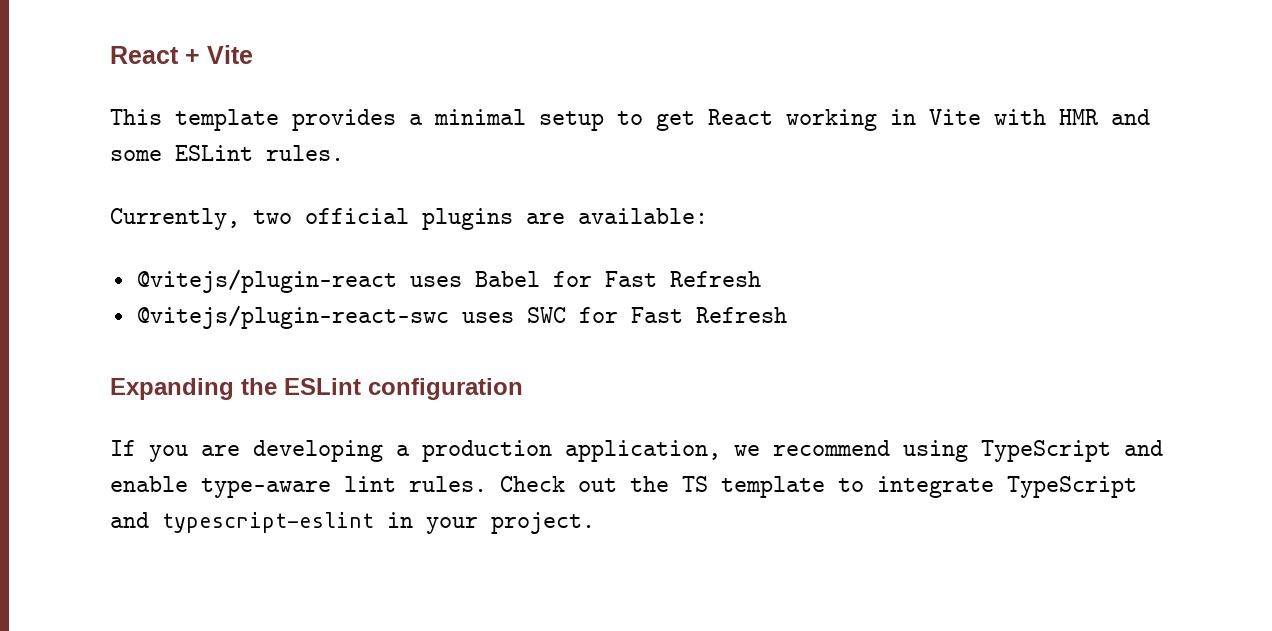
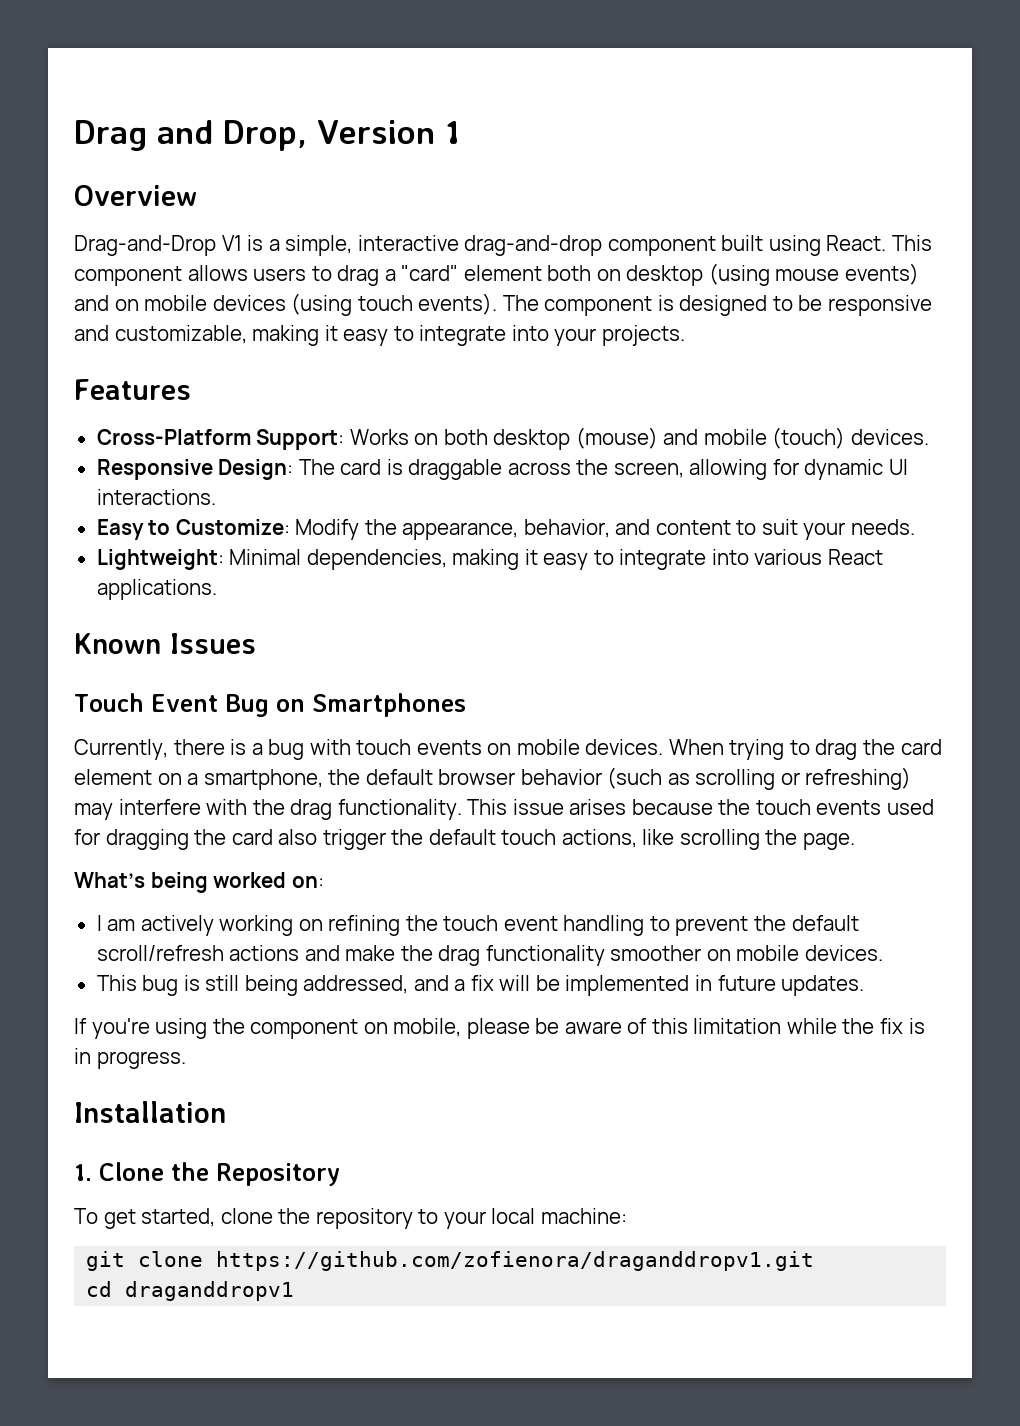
[110,45,253,64] [110,109,1150,131] [110,145,344,161] [110,208,708,230] [136,269,761,293] [136,305,787,329] [110,378,523,400] [110,440,1163,462] [110,476,1137,498] [110,512,595,534] React + Vite // This template provides a minimal setup to get React working in Vite with HMR and some ESLint rules. // Currently, two official plugins are available: // @vitejs/plugin-react uses Babel for Fast Refresh // @vitejs/plugin-react-swc uses SWC for Fast Refresh // Expanding the ESLint configuration // If you are developing a production application, we recommend using TypeScript and enable type-aware lint rules. Check out the TS template to integrate TypeScript and typescript-eslint in your project. -> [74,120,460,151] [74,185,197,206] [74,235,932,256] [74,263,919,286] [74,293,932,316] [74,325,685,346] [74,379,191,400] [96,427,929,450] [96,459,908,480] [96,489,216,505] [96,519,915,540] [96,549,883,570] [96,579,217,600] [74,633,256,654] [74,693,466,717] [74,739,942,760] [74,767,912,790] [74,799,934,820] [74,829,855,850] [74,872,324,893] [96,915,859,936] [96,945,883,966] [96,975,865,996] [74,1018,925,1039] [74,1048,186,1069] [74,1101,226,1123] [74,1162,340,1186] [74,1208,627,1229] [86,1251,815,1271] [86,1281,295,1301] Drag and Drop, Version 1 // Overview // Drag-and-Drop V1 is a simple, interactive drag-and-drop component built using React. This component allows users to drag a "card" element both on desktop (using mouse events) and on mobile devices (using touch events). The component is designed to be responsive and customizable, making it easy to integrate into your projects. // Features // Cross-Platform Support: Works on both desktop (mouse) and mobile (touch) devices. // Responsive Design: The card is draggable across the screen, allowing for dynamic UI interactions. // Easy to Customize: Modify the appearance, behavior, and content to suit your needs. // Lightweight: Minimal dependencies, making it easy to integrate into various React applications. // Known Issues // Touch Event Bug on Smartphones // Currently, there is a bug with touch events on mobile devices. When trying to drag the card element on a smartphone, the default browser behavior (such as scrolling or refreshing) may interfere with the drag functionality. This issue arises because the touch events used for dragging the card also trigger the default touch actions, like scrolling the page. // What’s being worked on: // I am actively working on refining the touch event handling to prevent the default scroll/refresh actions and make the drag functionality smoother on mobile devices. // This bug is still being addressed, and a fix will be implemented in future updates. // If you're using the component on mobile, please be aware of this limitation while the fix is in progress. // Installation // 1. Clone the Repository // To get started, clone the repository to your local machine: // git clone https://github.com/zofienora/draganddropv1.git // cd draganddropv1

